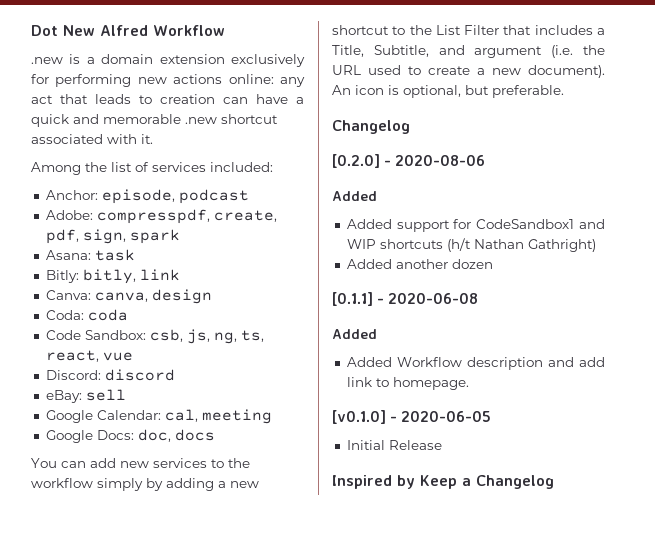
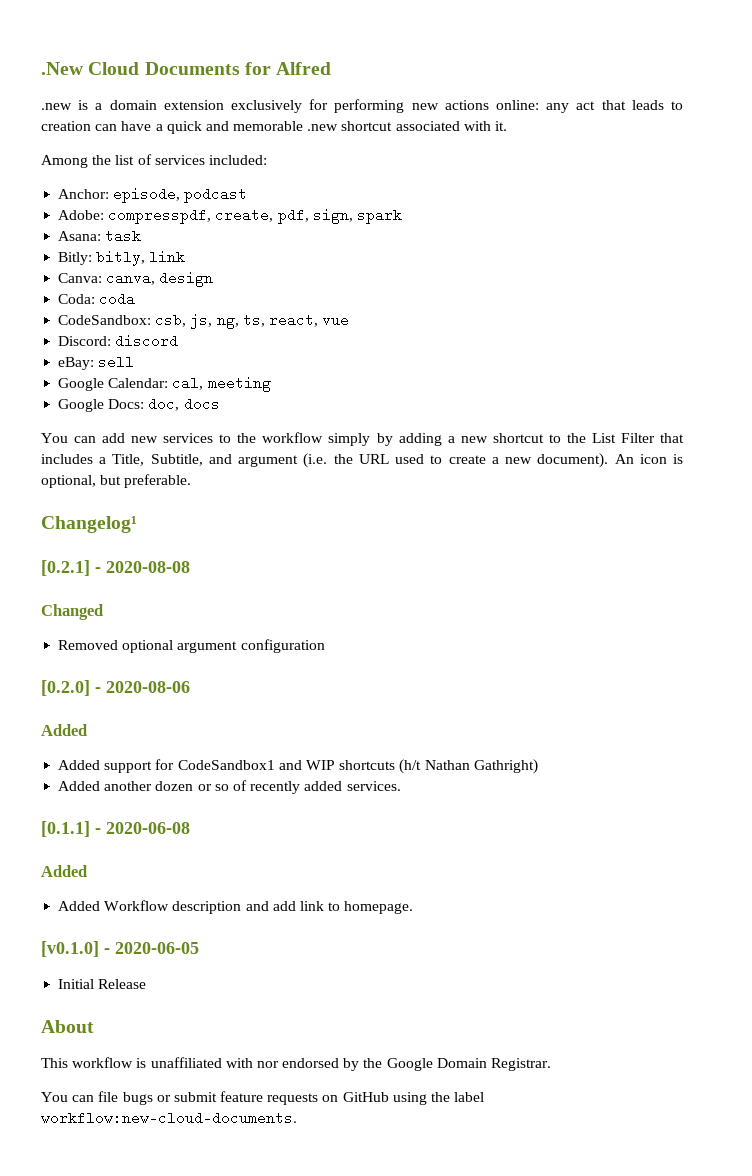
[31,25,95,36] Dot New -> [41,62,271,75] .New Cloud Documents for
[153,25,225,36] Workflow -> (332, 68) none
[45,330,146,340] Code Sandbox: -> [58,315,152,325] CodeSandbox:
[332,120,410,134] Changelog -> [41,516,137,533] [41,560,190,576] [41,604,103,620] [58,639,325,653] Changelog¹ // [0.2.1] - 2020-08-08 // Changed // Removed optional argument configuration
(493, 264) none -> [197,780,401,794] or so of recently added services.
[332,475,554,489] Inspired by Keep a Changelog -> [41,1020,94,1033] [41,1057,552,1071] [41,1091,485,1105] [41,1111,297,1125] About // This workflow is unaffiliated with nor endorsed by the Google Domain Registrar. // You can file bugs or submit feature requests on GitHub using the label workflow:new-cloud-documents.

